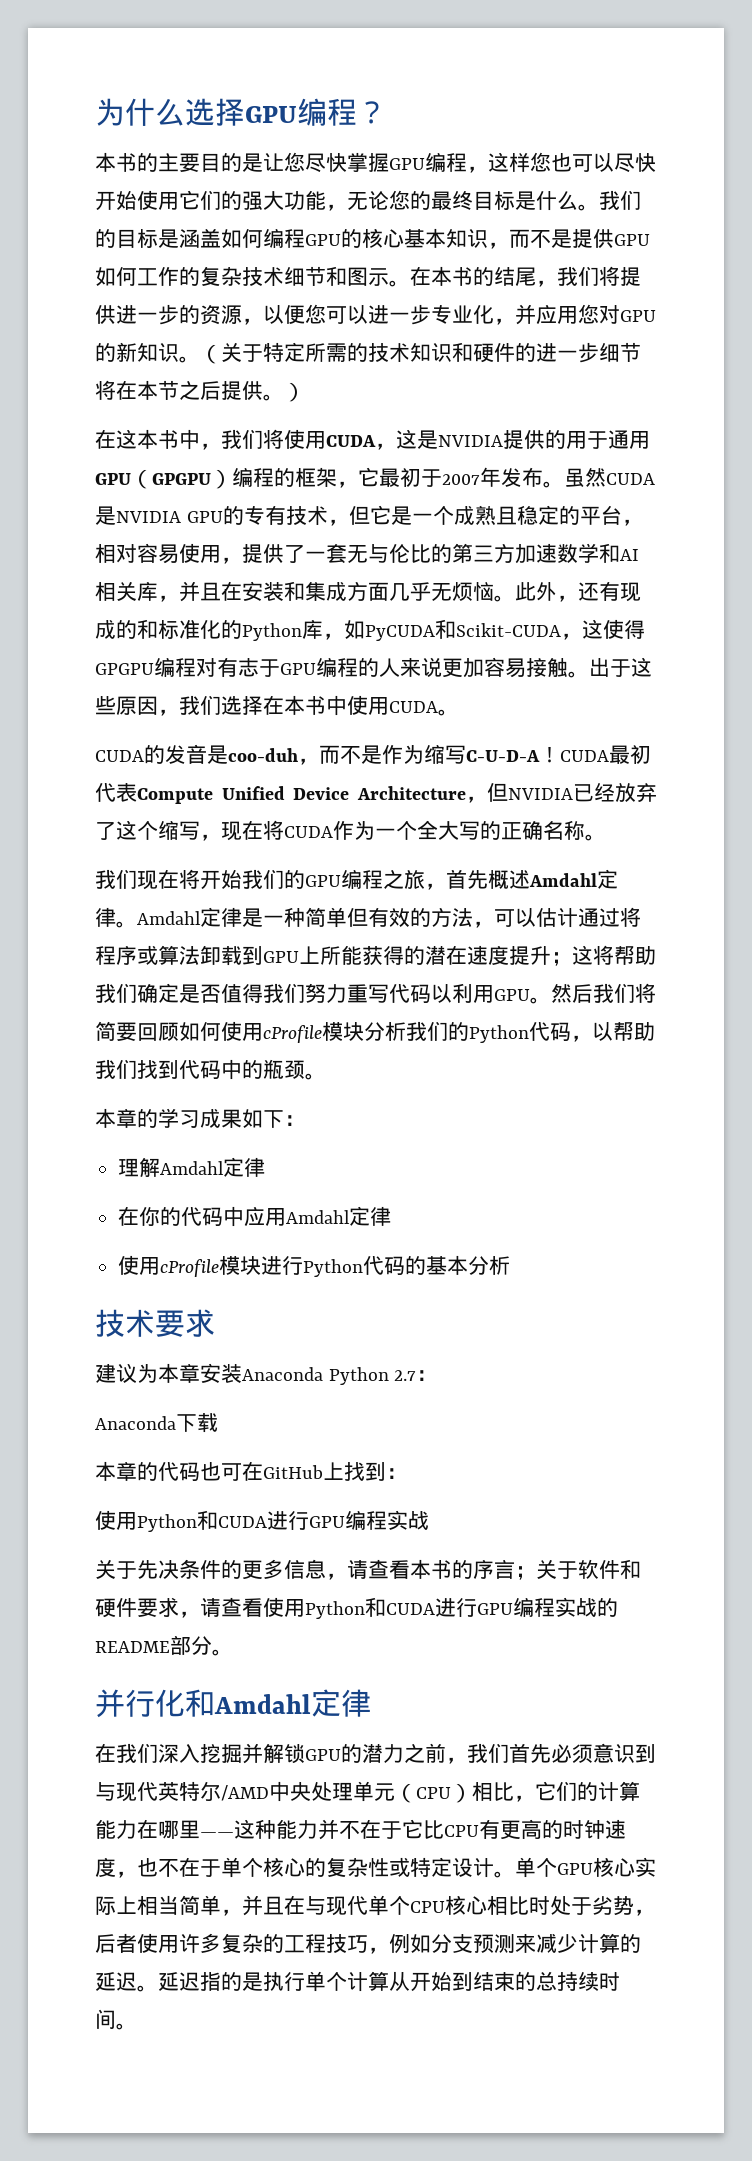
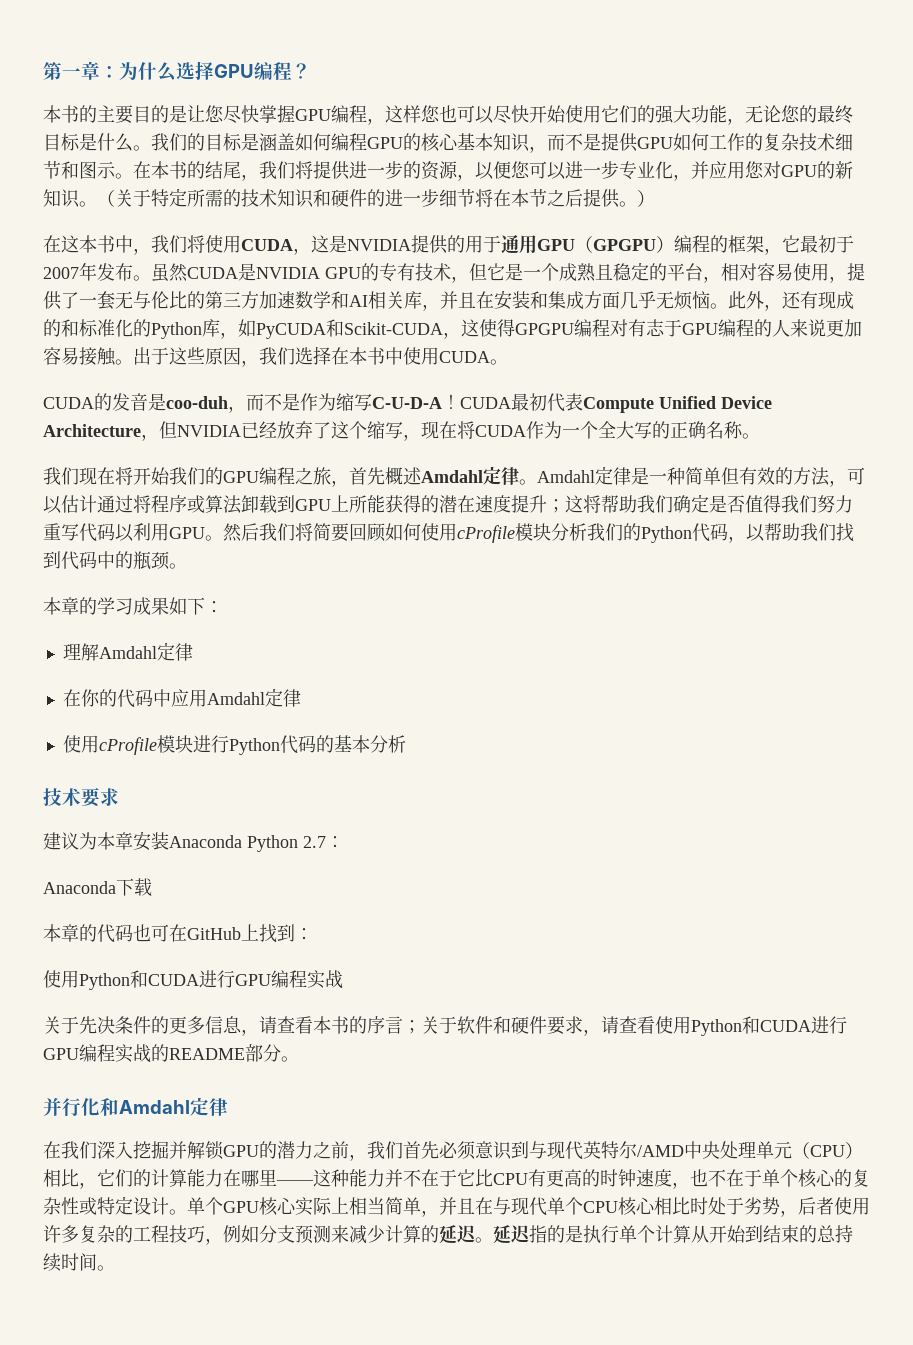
(95, 112) none -> [43,61,119,80] 第一章：

